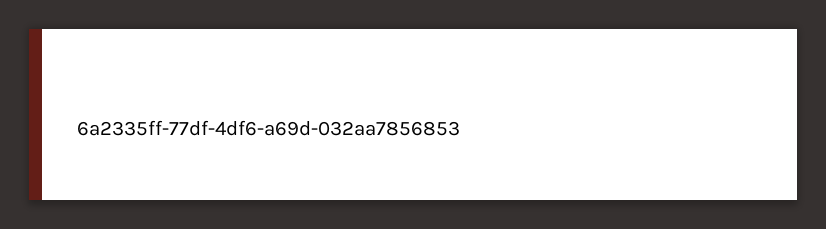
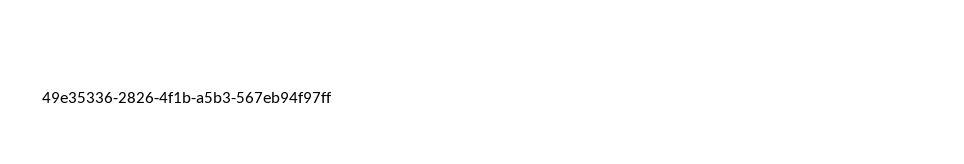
[77,120,460,136] 6a2335ff-77df-4df6-a69d-032aa7856853 -> [42,92,332,103] 49e35336-2826-4f1b-a5b3-567eb94f97ff

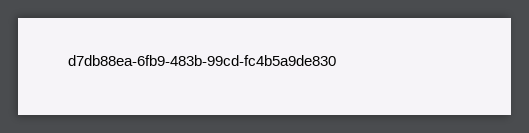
[42,92,332,103] 49e35336-2826-4f1b-a5b3-567eb94f97ff -> [68,55,336,66] d7db88ea-6fb9-483b-99cd-fc4b5a9de830

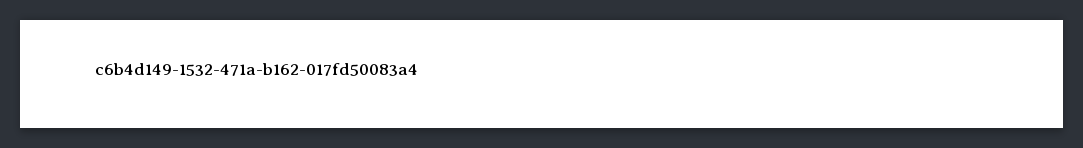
[68,55,336,66] d7db88ea-6fb9-483b-99cd-fc4b5a9de830 -> [95,63,418,76] c6b4d149-1532-471a-b162-017fd50083a4

